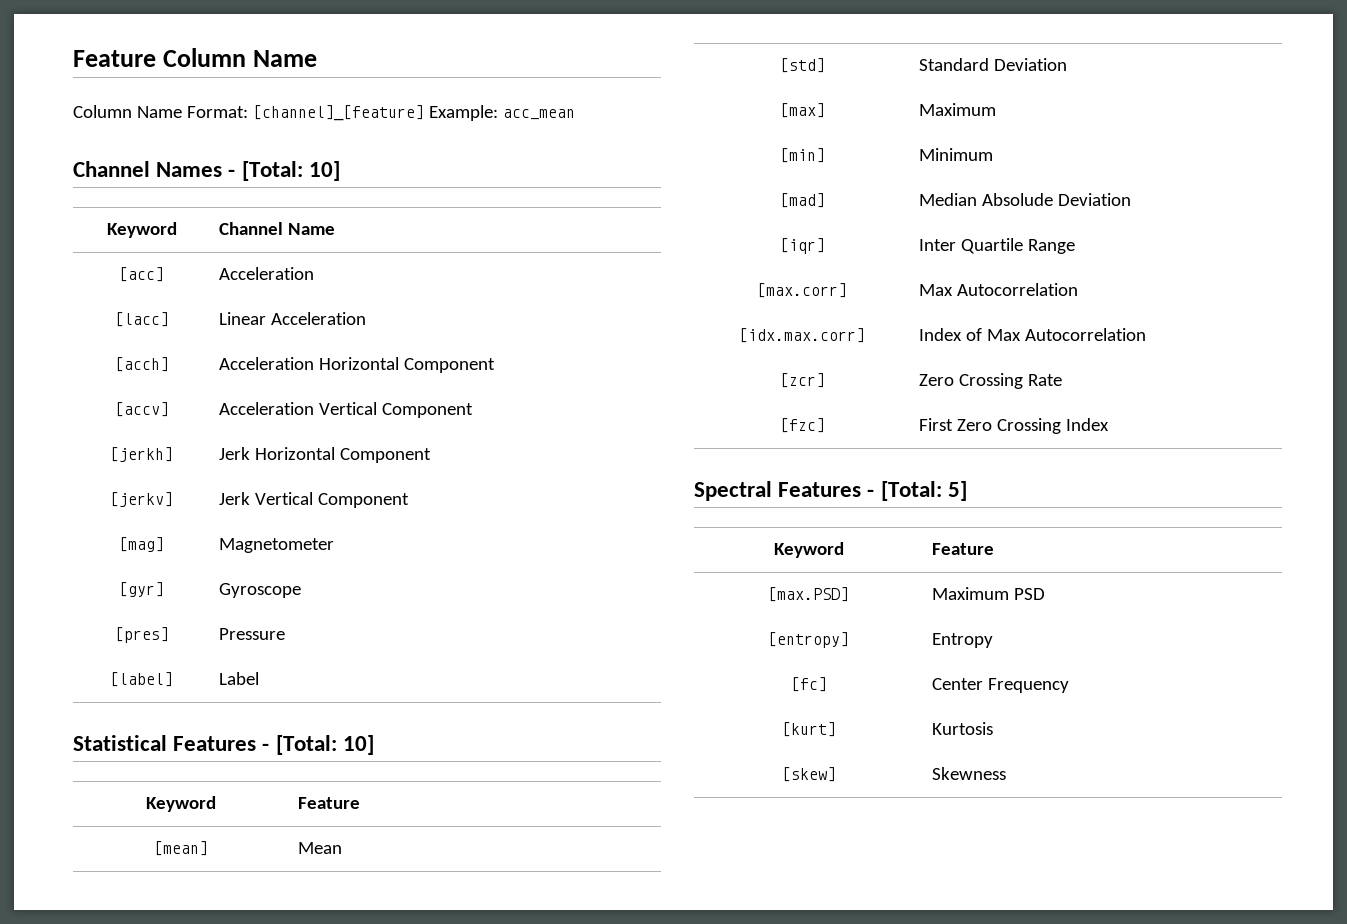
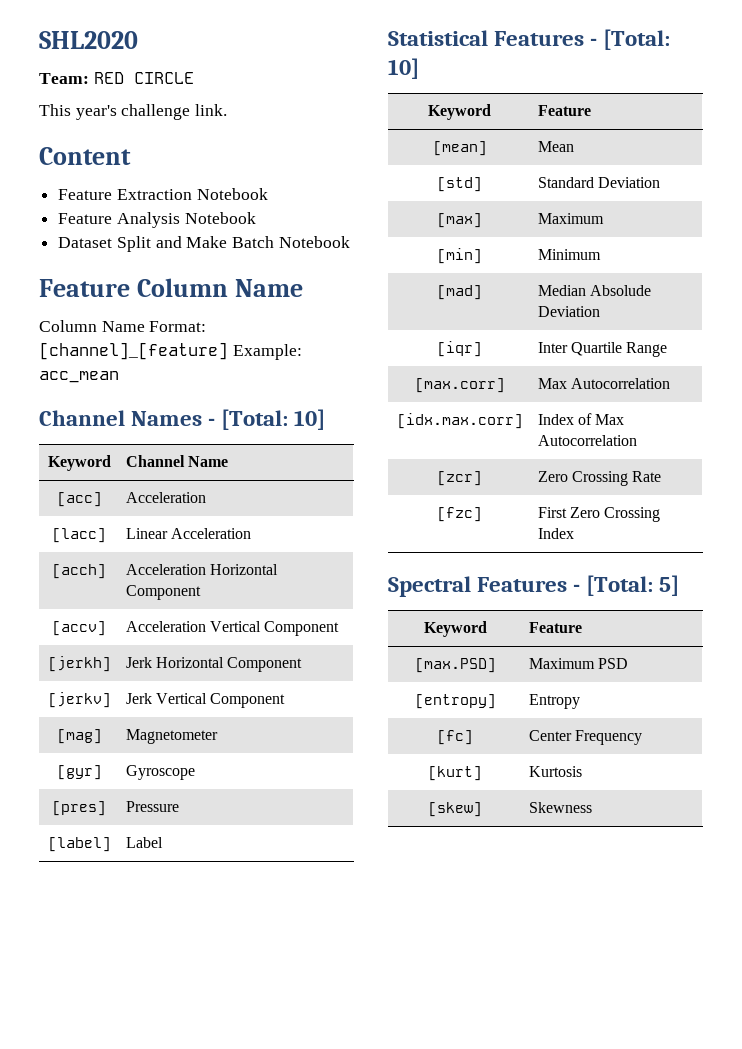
(73, 58) none -> [39,31,138,49] [39,72,194,84] [39,104,228,120] [39,147,131,165] [58,188,268,200] [58,212,256,228] [58,236,350,252] SHL2020 // Team: RED CIRCLE // This year's challenge link. // Content // Feature Extraction Notebook // Feature Analysis Notebook // Dataset Split and Make Batch Notebook //

